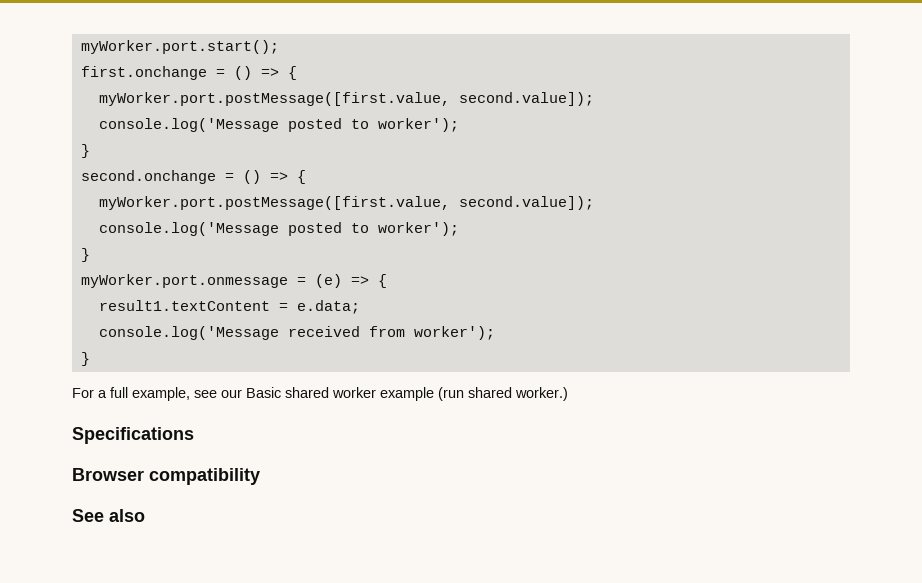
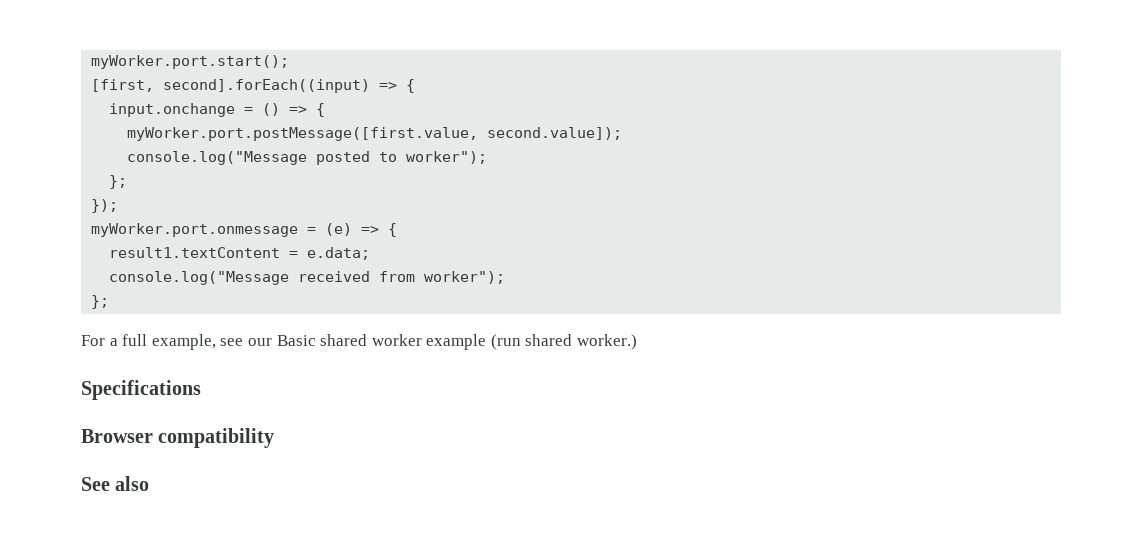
[80,66,297,80] [98,92,594,106] [98,118,459,132] [80,144,90,158] [80,170,306,184] [98,196,594,210] [98,222,459,236] [80,248,90,262] first.onchange = () => { // myWorker.port.postMessage([first.value, second.value]); // console.log('Message posted to worker'); // } // second.onchange = () => { // myWorker.port.postMessage([first.value, second.value]); // console.log('Message posted to worker'); // } -> [91,79,416,93] [109,103,326,117] [127,127,623,141] [127,151,488,165] [109,175,128,189] [91,199,119,213] [first, second].forEach((input) => { // input.onchange = () => { // myWorker.port.postMessage([first.value, second.value]); // console.log("Message posted to worker"); // }; // });
[98,326,279,340] console.log('Message -> [109,271,290,285] console.log("Message
[413,326,495,340] [80,352,90,366] worker'); // } -> [424,271,506,284] [91,295,110,309] worker"); // };

